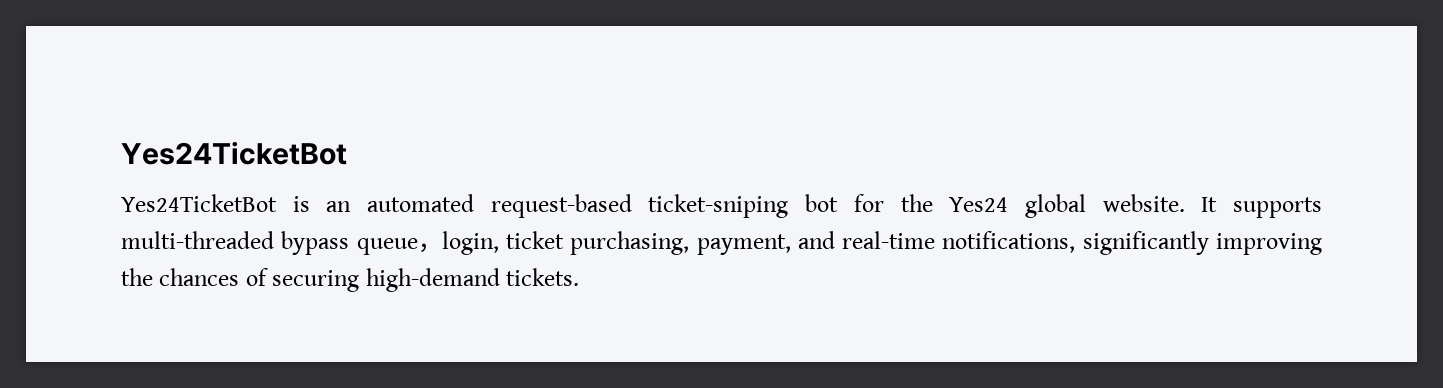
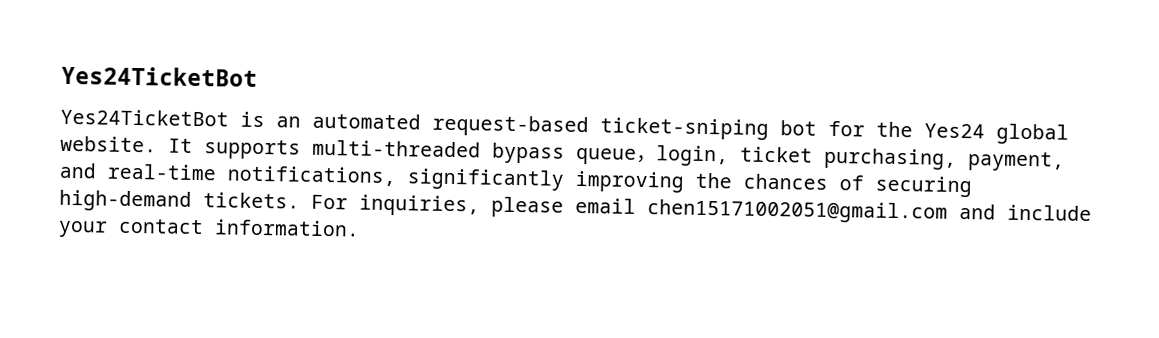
(580, 277) none -> [311,194,1092,224] [58,218,360,238] For inquiries, please email chen15171002051@gmail.com and include your contact information.

